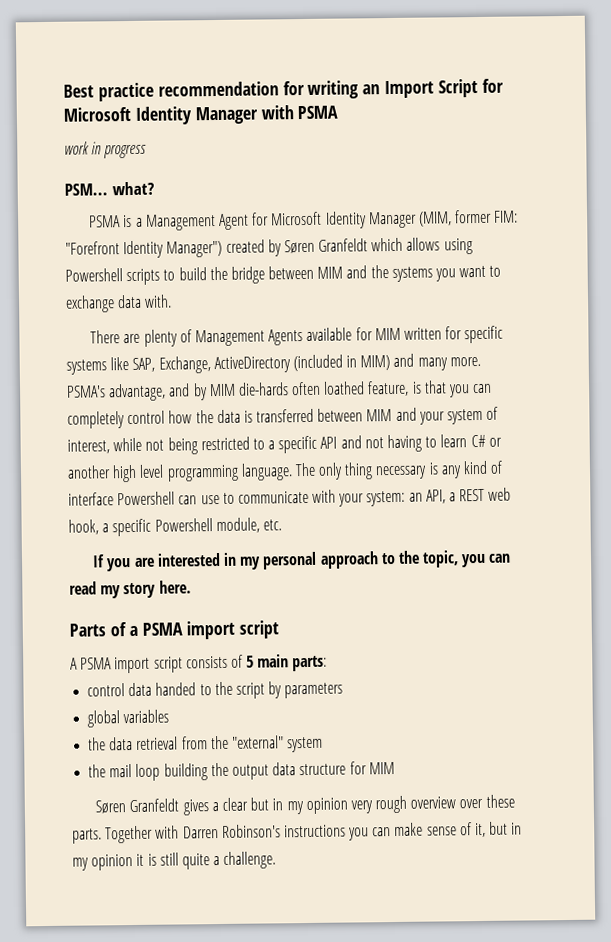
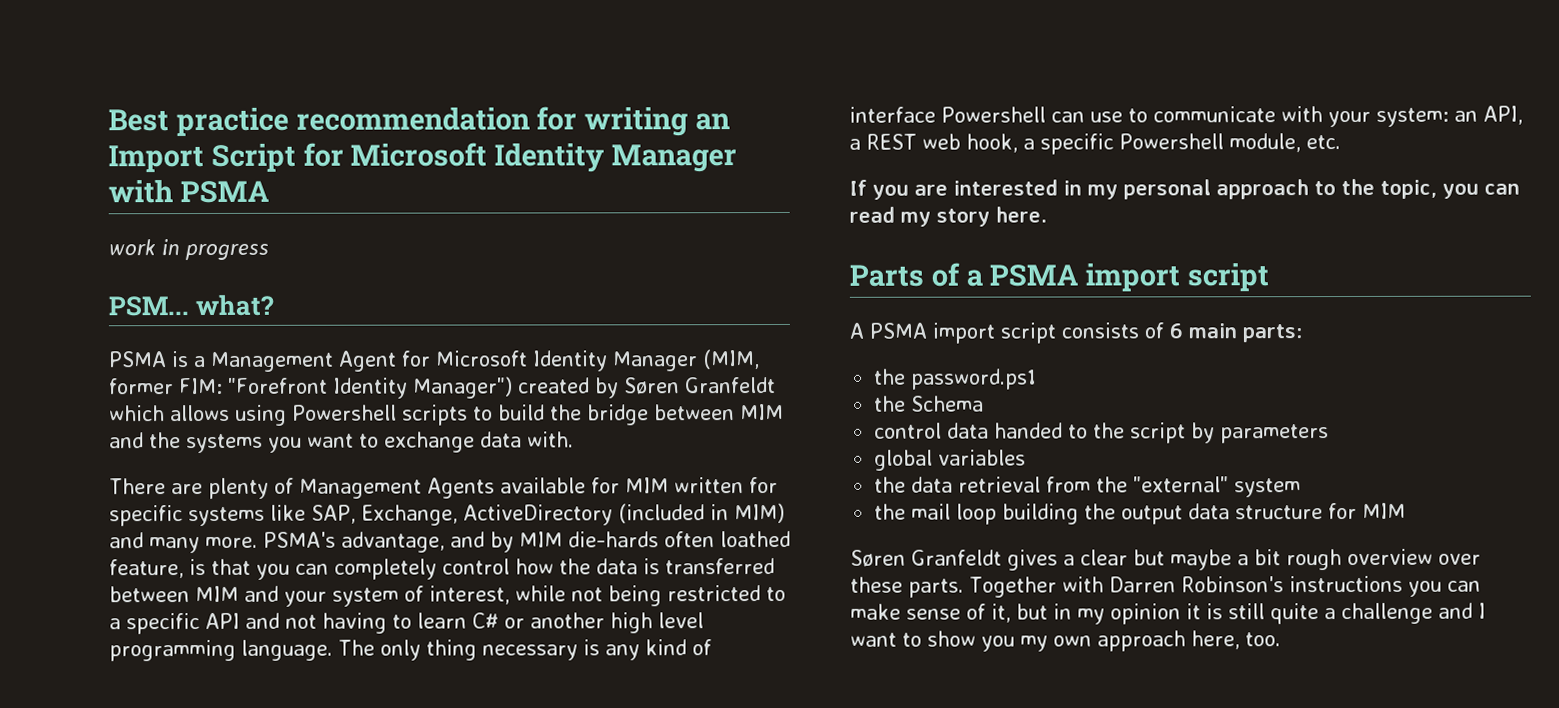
[246,655,255,668] 5 -> [1169,323,1183,339] 6
(328, 663) none -> [874,368,1038,390] [874,395,985,412] // the password.ps1 // the Schema
[272,797,373,815] in my opinion very -> [1170,549,1281,571] maybe a bit
[223,851,277,869] challenge. -> [1341,602,1486,625] [850,630,1281,652] challenge and I want to show you my own approach here, too.

